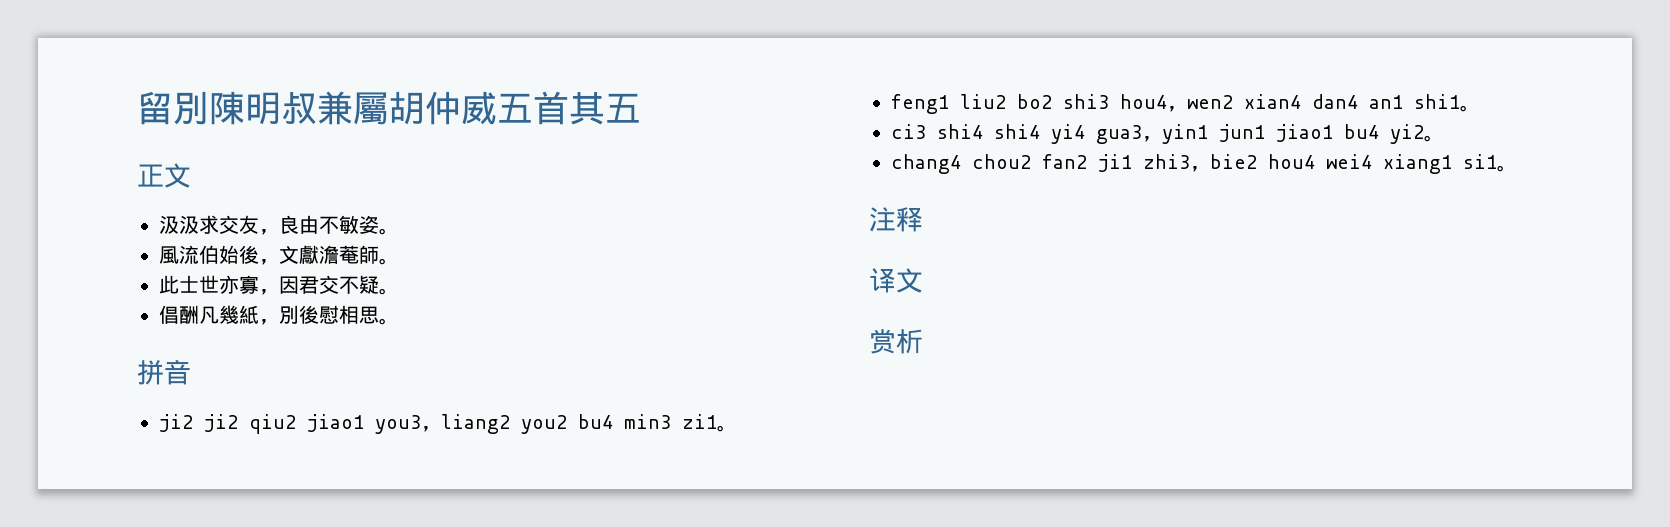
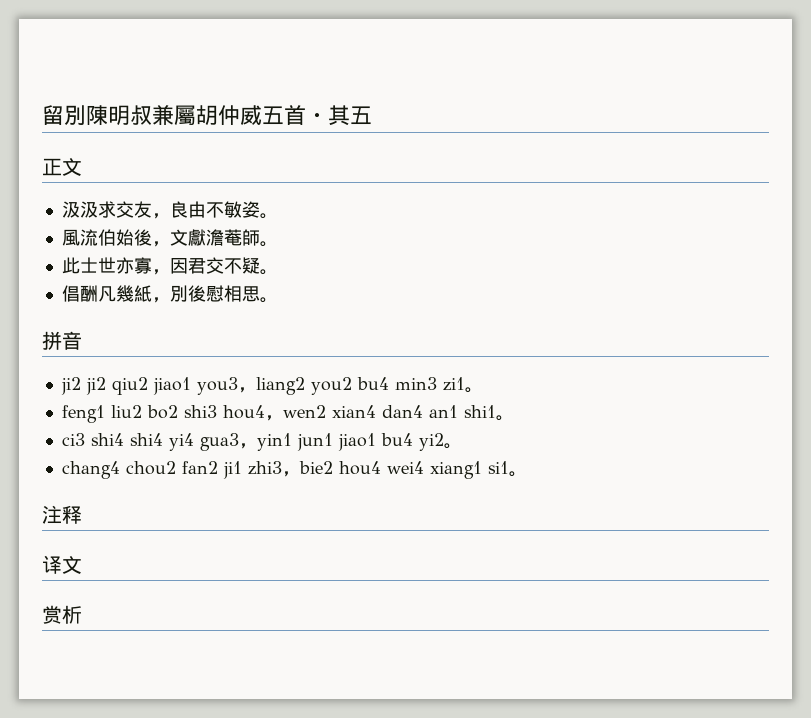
(569, 108) none -> [306,113,328,123] ・

